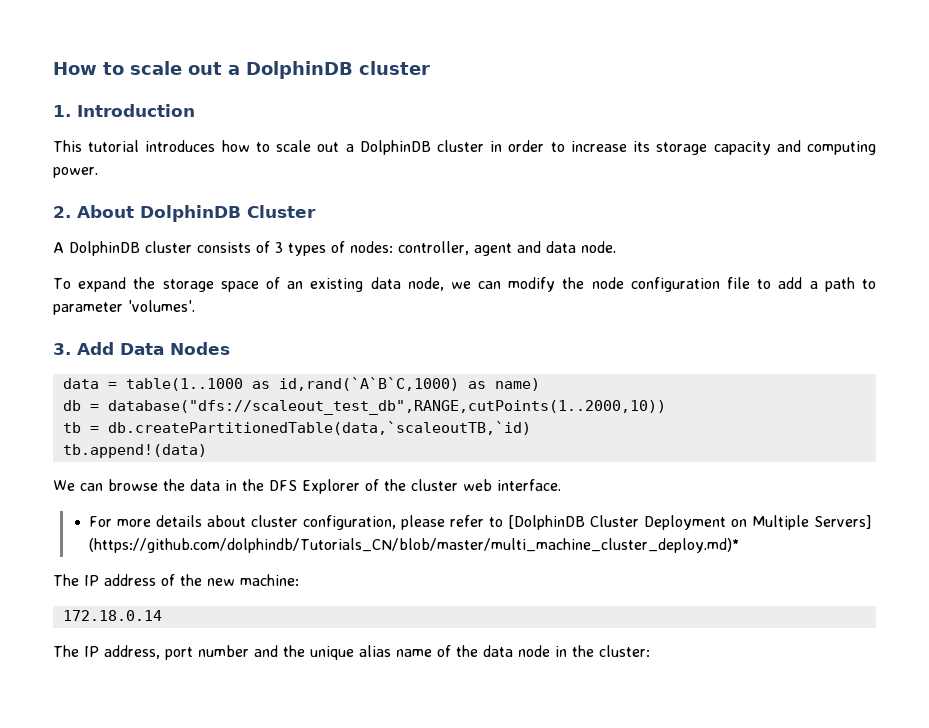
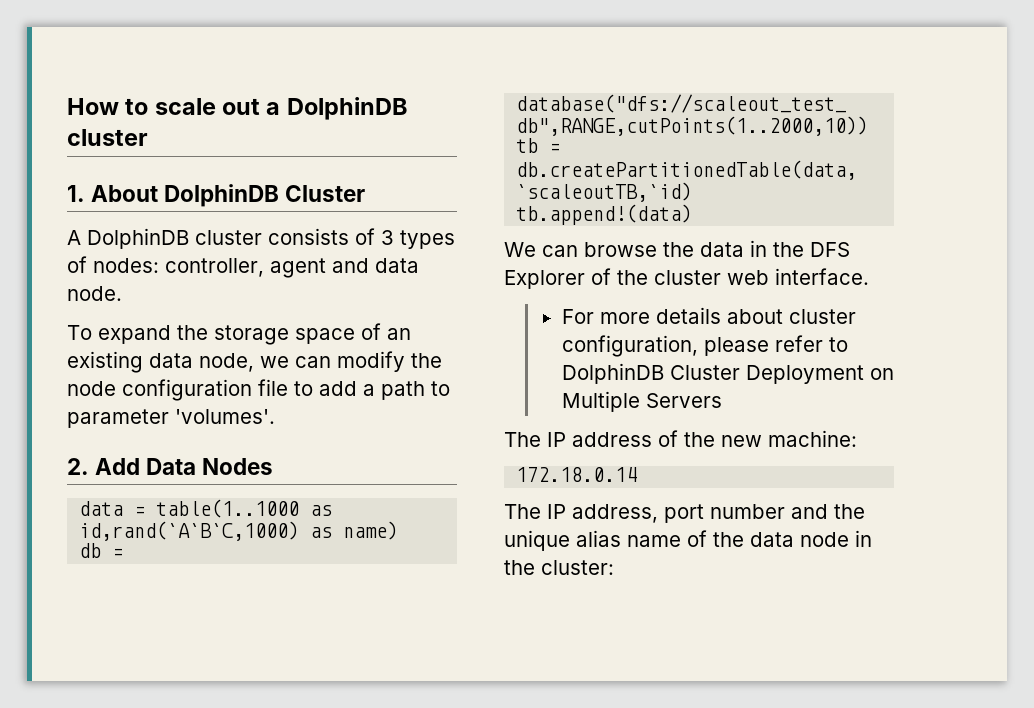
[77,104,195,117] [53,140,876,155] [53,167,98,178] [53,206,71,218] Introduction // This tutorial introduces how to scale out a DolphinDB cluster in order to increase its storage capacity and computing power. // 2. -> (85, 193) none
[53,343,71,355] 3. -> [67,458,89,475] 2.
[508,515,586,530] [DolphinDB -> [561,363,664,384] DolphinDB
[814,515,873,529] [89,538,740,553] Servers] (https://github.com/dolphindb/Tutorials_CN/blob/master/multi_machine_cluster_deploy.md)* -> [645,393,722,408] Servers

